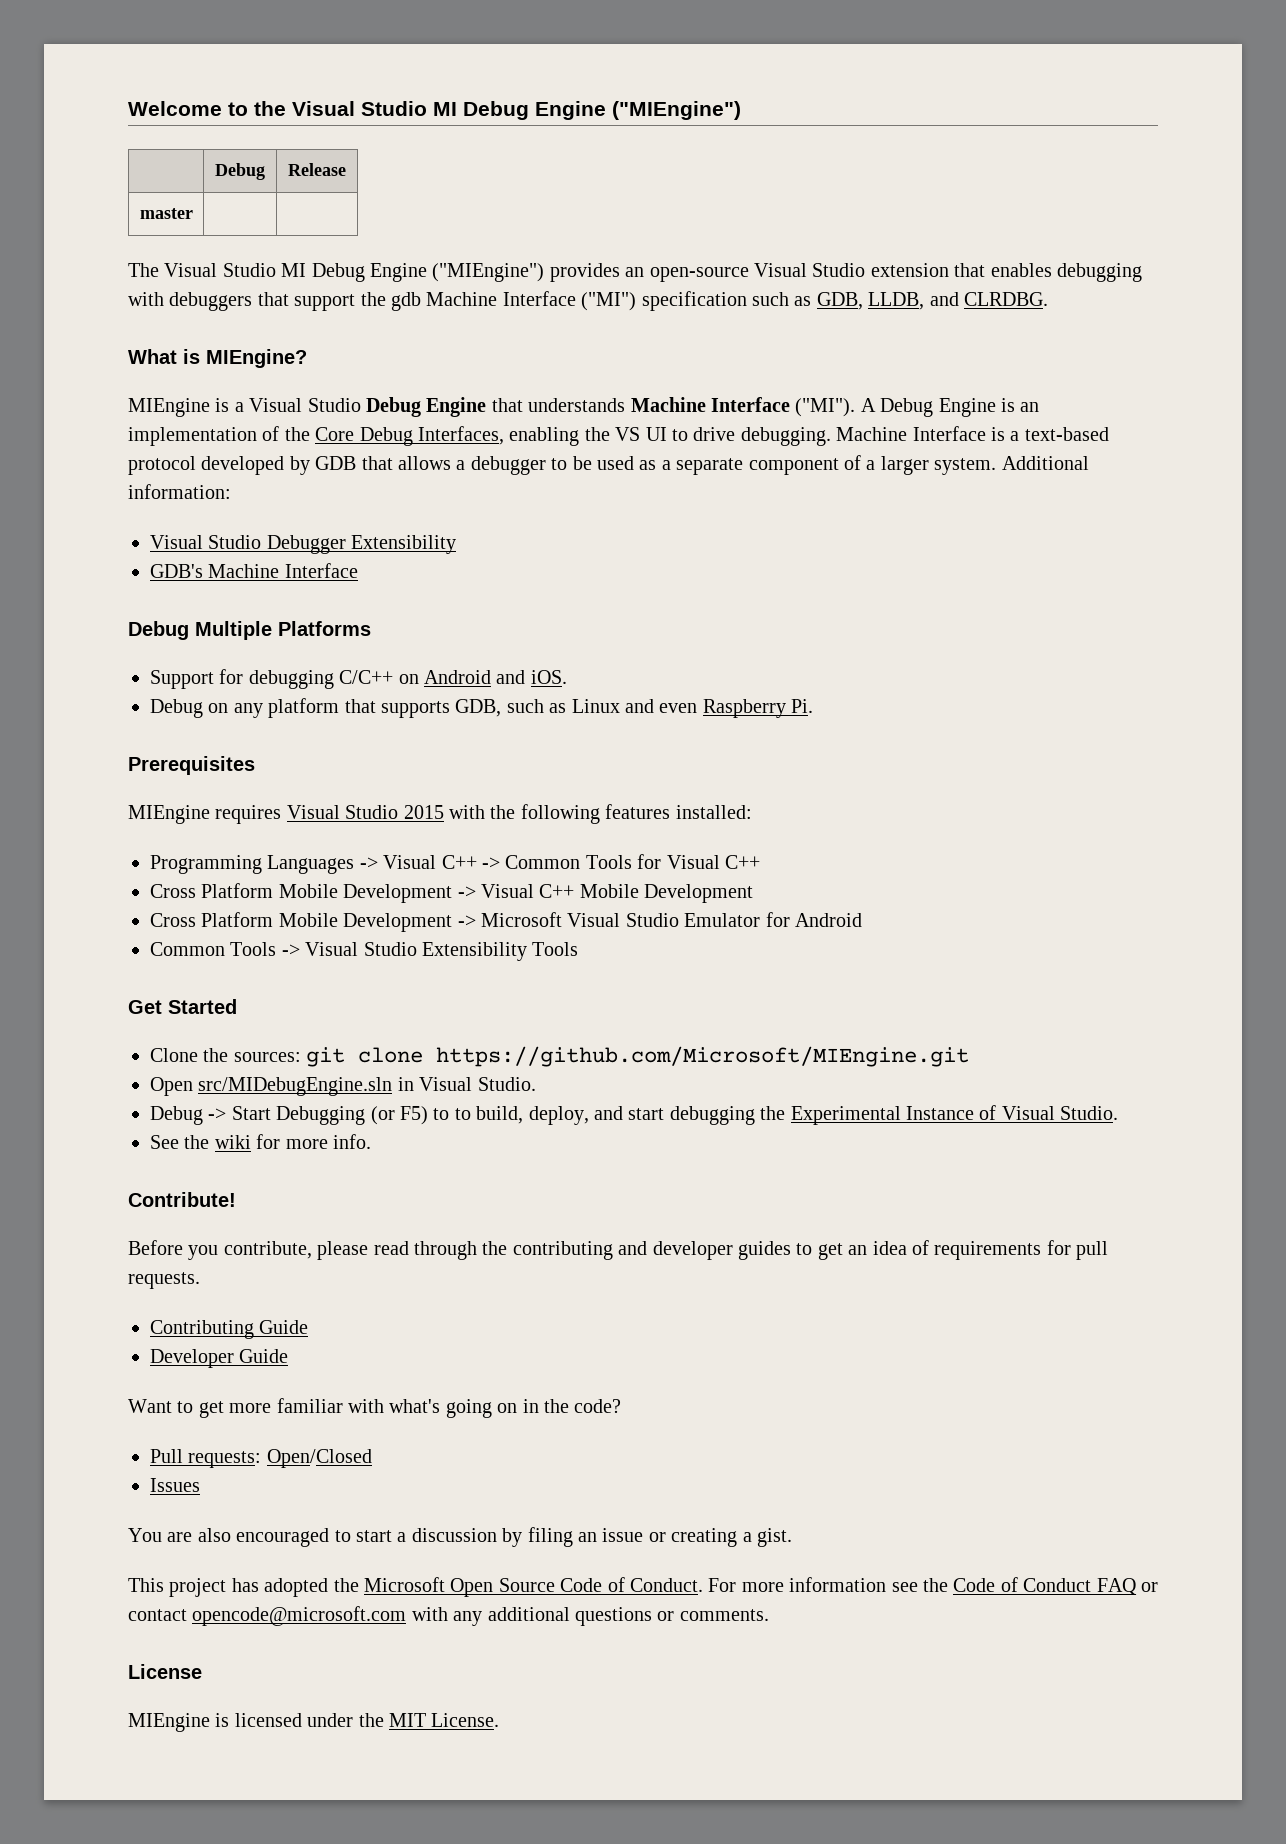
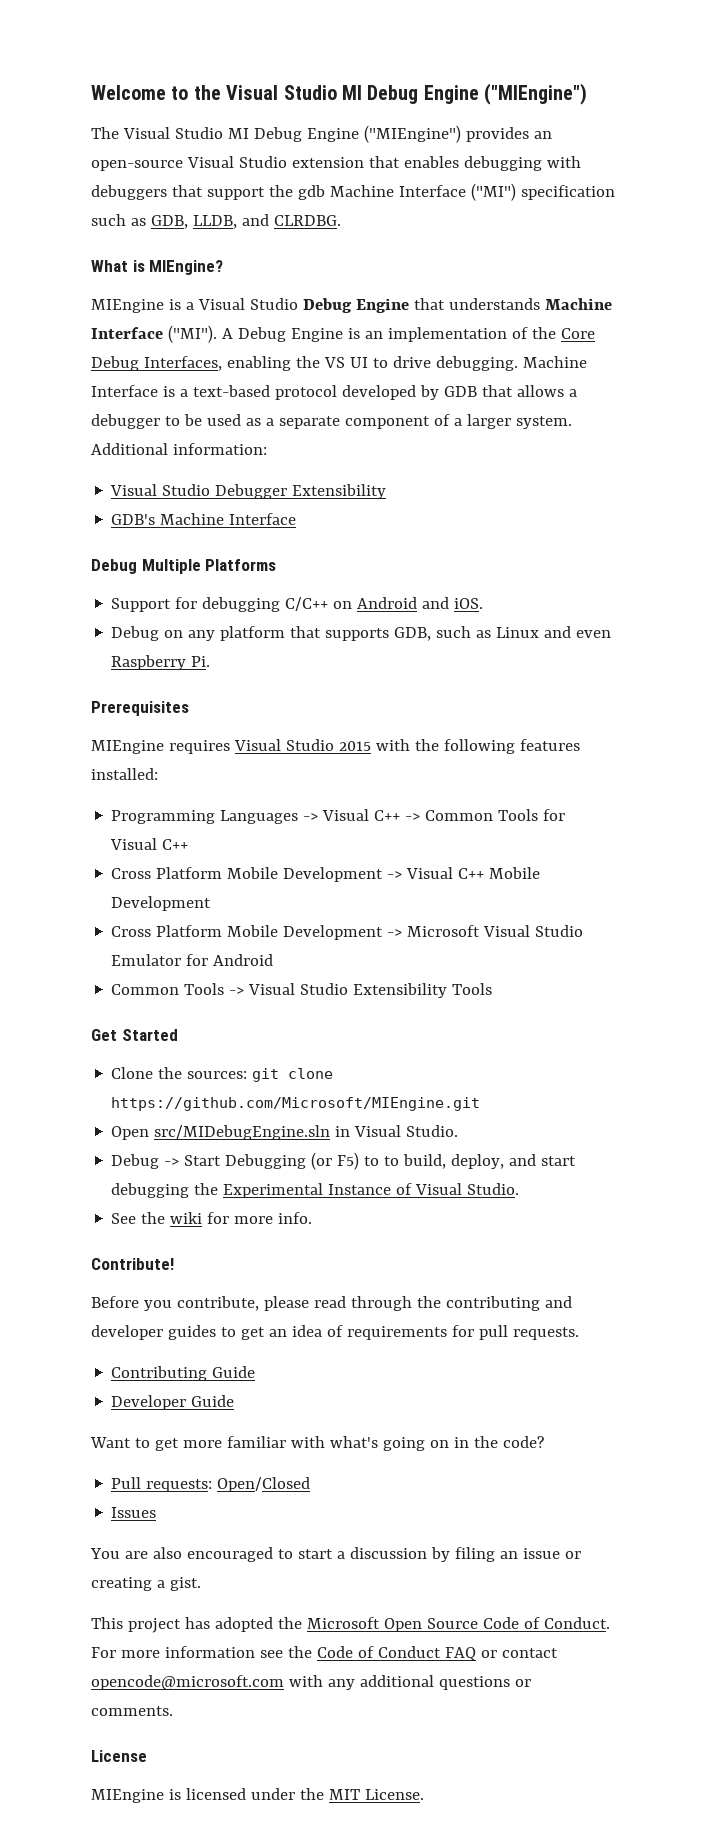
[215,163,265,180] [288,163,346,176] [139,208,193,219] // | Debug | Release // master | | -> (588, 94) none

